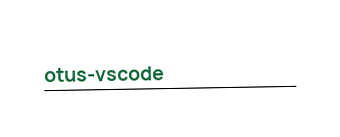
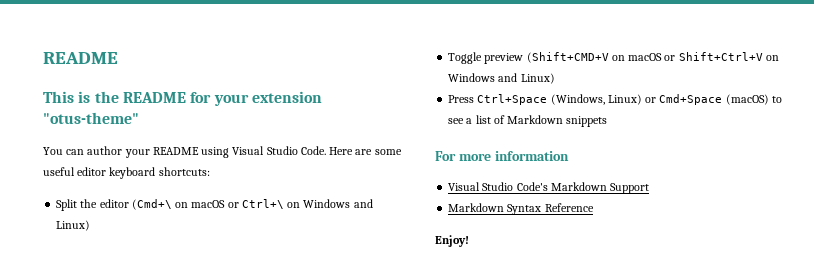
[43,66,165,83] otus-vscode -> [43,52,118,64] [43,91,322,106] [43,112,139,124] [43,146,402,158] [43,167,210,179] [56,199,373,211] [56,220,91,231] [448,52,779,64] [448,73,555,84] [448,94,782,105] [448,115,608,127] [435,151,569,161] [448,182,650,194] [448,203,594,215] [435,235,469,247] README // This is the README for your extension "otus-theme" // You can author your README using Visual Studio Code. Here are some useful editor keyboard shortcuts: // Split the editor (Cmd+\ on macOS or Ctrl+\ on Windows and Linux) // Toggle preview (Shift+CMD+V on macOS or Shift+Ctrl+V on Windows and Linux) // Press Ctrl+Space (Windows, Linux) or Cmd+Space (macOS) to see a list of Markdown snippets // For more information // Visual Studio Code's Markdown Support // Markdown Syntax Reference // Enjoy!

